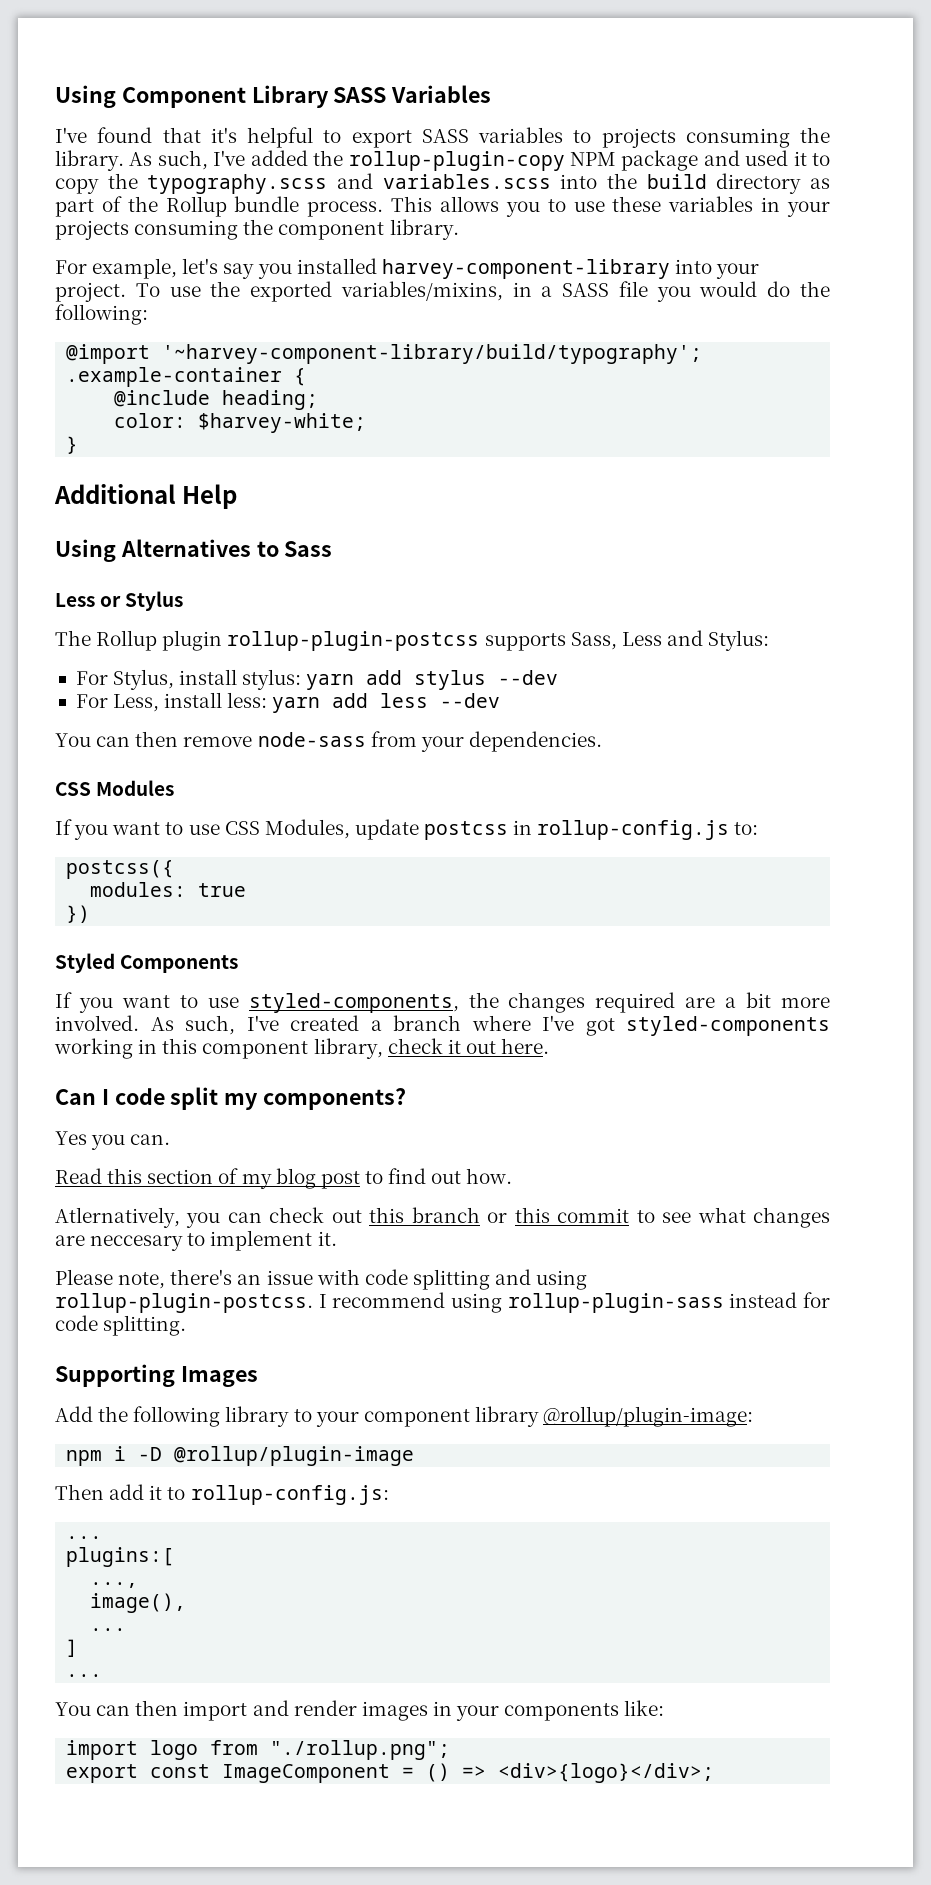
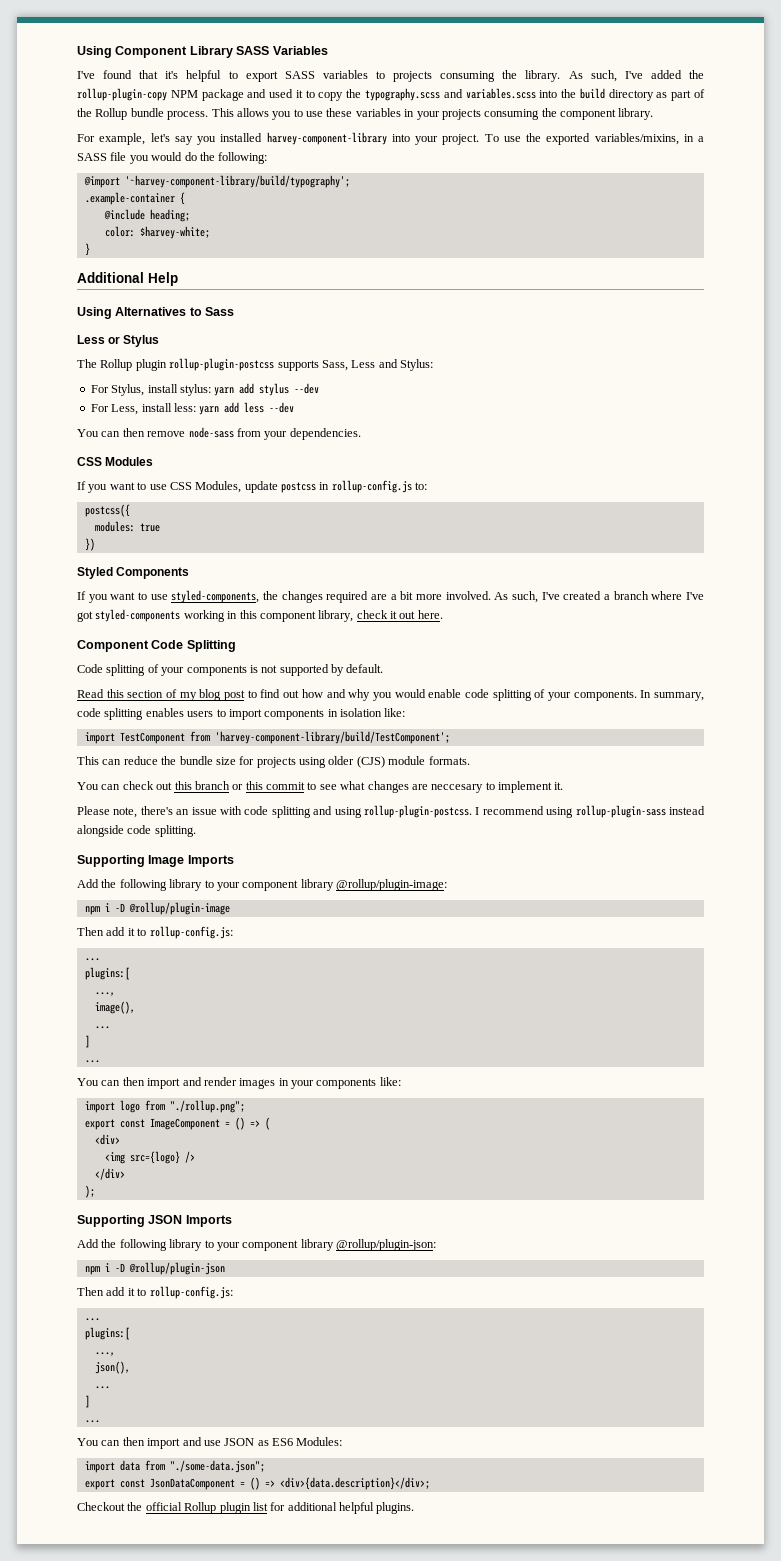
[55,1087,407,1110] [55,1131,171,1150] Can I code split my components? // Yes you can. -> [77,640,236,652] [77,664,384,676] Component Code Splitting // Code splitting of your components is not supported by default.
[466,1168,513,1184] [55,1207,221,1228] how. // Atlernatively, you -> [301,689,704,701] [77,708,406,720] [84,731,450,744] [77,756,470,768] [77,782,99,790] how and why you would enable code splitting of your components. In summary, code splitting enables users to import components in isolation like: // import TestComponent from 'harvey-component-library/build/TestComponent'; // This can reduce the bundle size for projects using older (CJS) module formats. // You
[803,1292,830,1308] for -> [77,825,124,837] alongside
[180,1366,258,1387] Images -> [148,855,234,867] Image Imports
[498,1763,715,1783] <div>{logo}</div>; -> [264,1117,270,1130] [94,1134,120,1145] [104,1151,195,1164] [94,1168,125,1180] [84,1185,95,1198] [77,1215,232,1227] [77,1239,436,1251] [84,1262,225,1275] [77,1286,233,1299] [84,1318,100,1321] [84,1327,130,1340] [94,1352,115,1356] [94,1361,130,1374] [94,1386,110,1389] [84,1395,90,1408] [84,1420,100,1423] [77,1437,343,1449] [84,1460,265,1473] [84,1477,430,1490] [77,1502,415,1514] ( // <div> // <img src={logo} /> // </div> // ); // Supporting JSON Imports // Add the following library to your component library @rollup/plugin-json: // npm i -D @rollup/plugin-json // Then add it to rollup-config.js: // ... // plugins:[ // ..., // json(), // ... // ] // ... // You can then import and use JSON as ES6 Modules: // import data from "./some-data.json"; // export const JsonDataComponent = () => <div>{data.description}</div>; // Checkout the official Rollup plugin list for additional helpful plugins.

